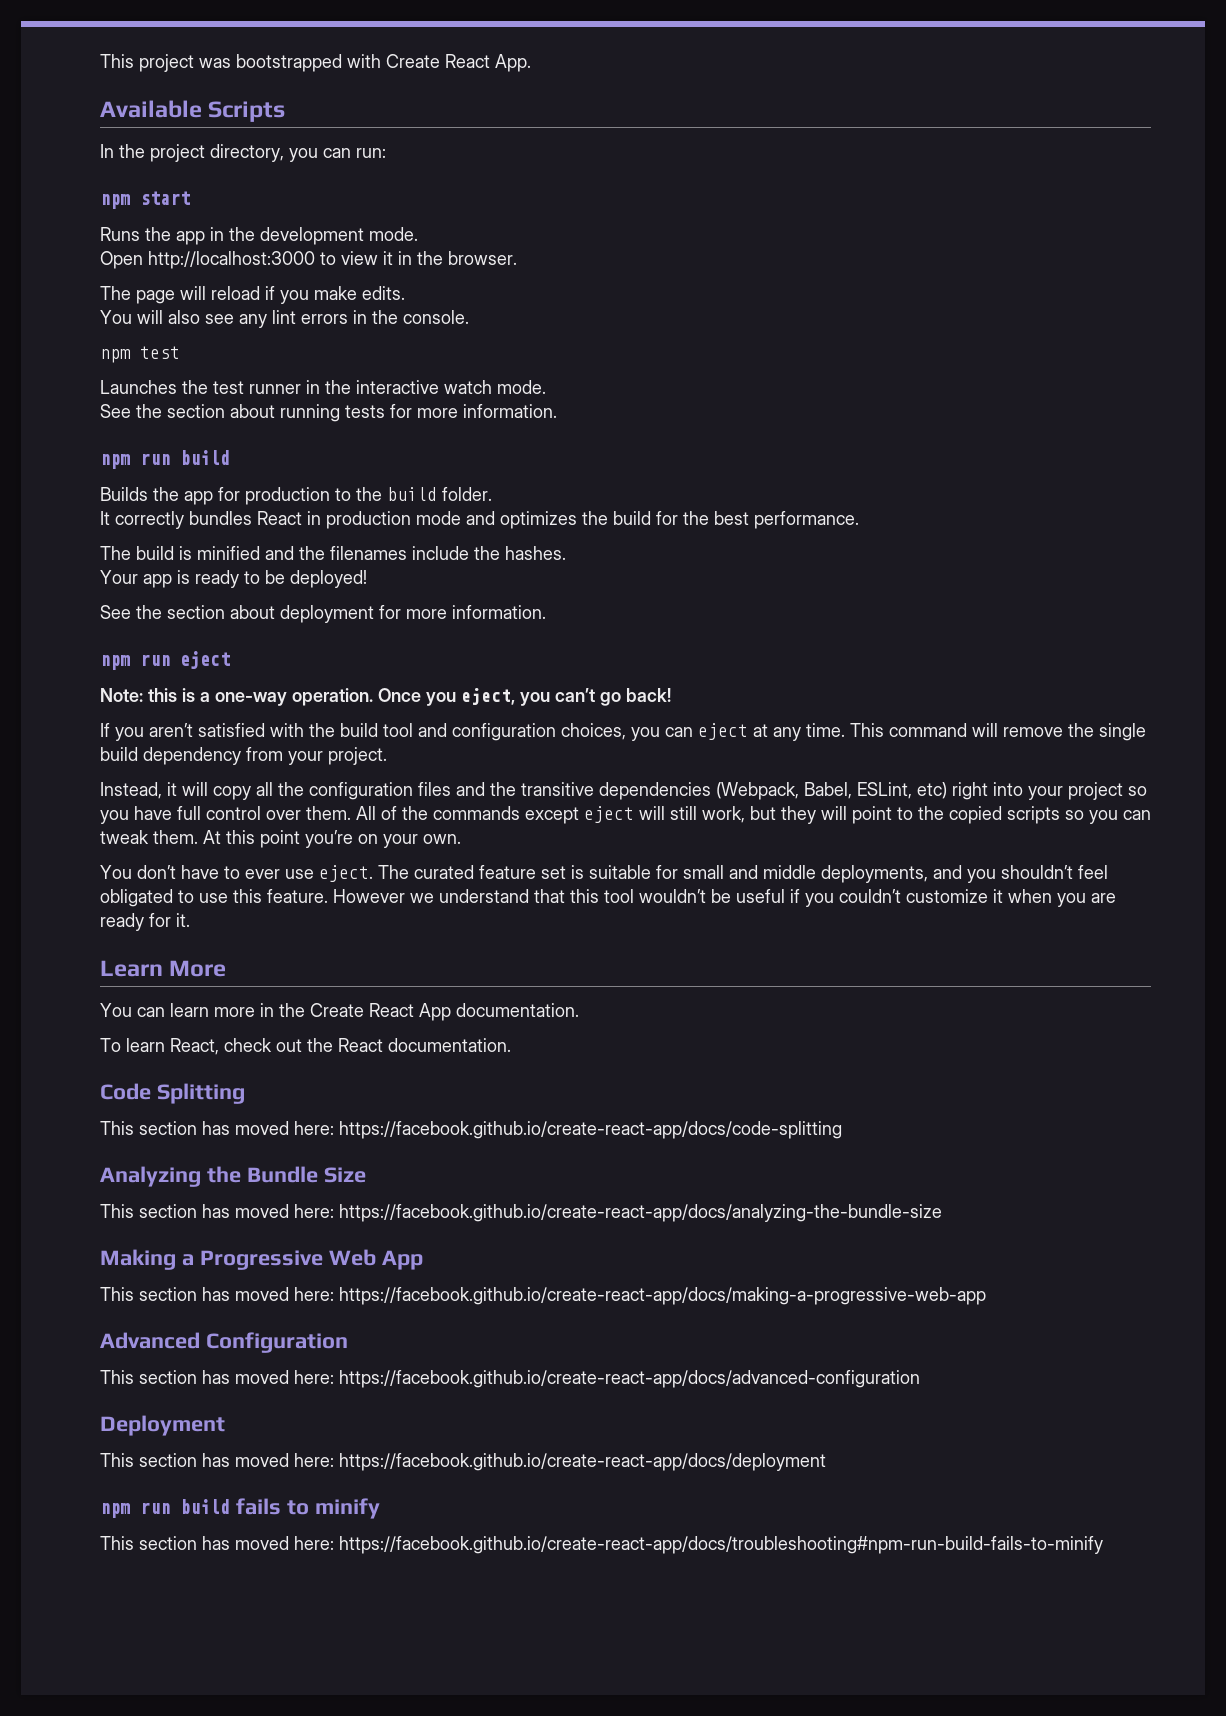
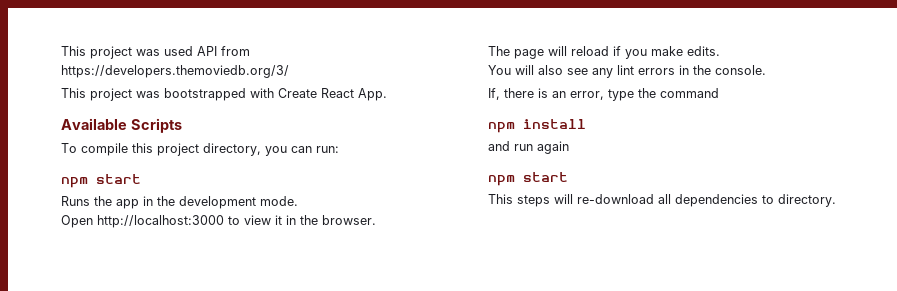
[100,54,231,72] This project was -> [61,46,250,59] [61,65,289,78] [61,88,160,101] This project was used API from https://developers.themoviedb.org/3/ // This project was
[100,144,145,158] In the -> [61,143,153,156] To compile this
[100,346,180,363] [100,380,546,394] [100,404,557,422] [100,450,230,469] [100,487,492,505] [100,511,859,529] [100,546,566,560] [100,570,367,588] [100,605,546,623] [100,651,230,670] [100,688,671,706] [100,723,1146,741] [100,747,387,765] [100,782,1147,800] [100,806,1151,824] [100,830,461,848] [100,865,1108,883] [100,889,1116,907] [100,913,190,931] [100,960,227,977] [100,1003,579,1021] [100,1038,511,1055] [100,1083,245,1104] [100,1121,842,1139] [100,1166,366,1187] [100,1204,942,1222] [100,1249,423,1270] [100,1287,986,1305] [100,1332,348,1353] [100,1370,920,1388] [100,1415,225,1436] [100,1453,826,1471] [100,1498,380,1519] [100,1536,1103,1554] npm test // Launches the test runner in the interactive watch mode. // See the section about running tests for more information. // npm run build // Builds the app for production to the build folder. // It correctly bundles React in production mode and optimizes the build for the best performance. // The build is minified and the filenames include the hashes. // Your app is ready to be deployed! // See the section about deployment for more information. // npm run eject // Note: this is a one-way operation. Once you eject, you can’t go back! // If you aren’t satisfied with the build tool and configuration choices, you can eject at any time. This command will remove the single build dependency from your project. // Instead, it will copy all the configuration files and the transitive dependencies (Webpack, Babel, ESLint, etc) right into your project so you have full control over them. All of the commands except eject will still work, but they will point to the copied scripts so you can tweak them. At this point you’re on your own. // You don’t have to ever use eject. The curated feature set is suitable for small and middle deployments, and you shouldn’t feel obligated to use this feature. However we understand that this tool wouldn’t be useful if you couldn’t customize it when you are ready for it. // Learn More // You can learn more in the Create React App documentation. // To learn React, check out the React documentation. // Code Splitting // This section has moved here: https://facebook.github.io/create-react-app/docs/code-splitting // Analyzing the Bundle Size // This section has moved here: https://facebook.github.io/create-react-app/docs/analyzing-the-bundle-size // Making a Progressive Web App // This section has moved here: https://facebook.github.io/create-react-app/docs/making-a-progressive-web-app // Advanced Configuration // This section has moved here: https://facebook.github.io/create-react-app/docs/advanced-configuration // Deployment // This section has moved here: https://facebook.github.io/create-react-app/docs/deployment // npm run build fails to minify // This section has moved here: https://facebook.github.io/create-react-app/docs/troubleshooting#npm-run-build-fails-to-minify -> [488,88,719,101] [488,119,586,133] [488,141,569,154] [488,172,568,186] [488,194,836,207] If, there is an error, type the command // npm install // and run again // npm start // This steps will re-download all dependencies to directory.

